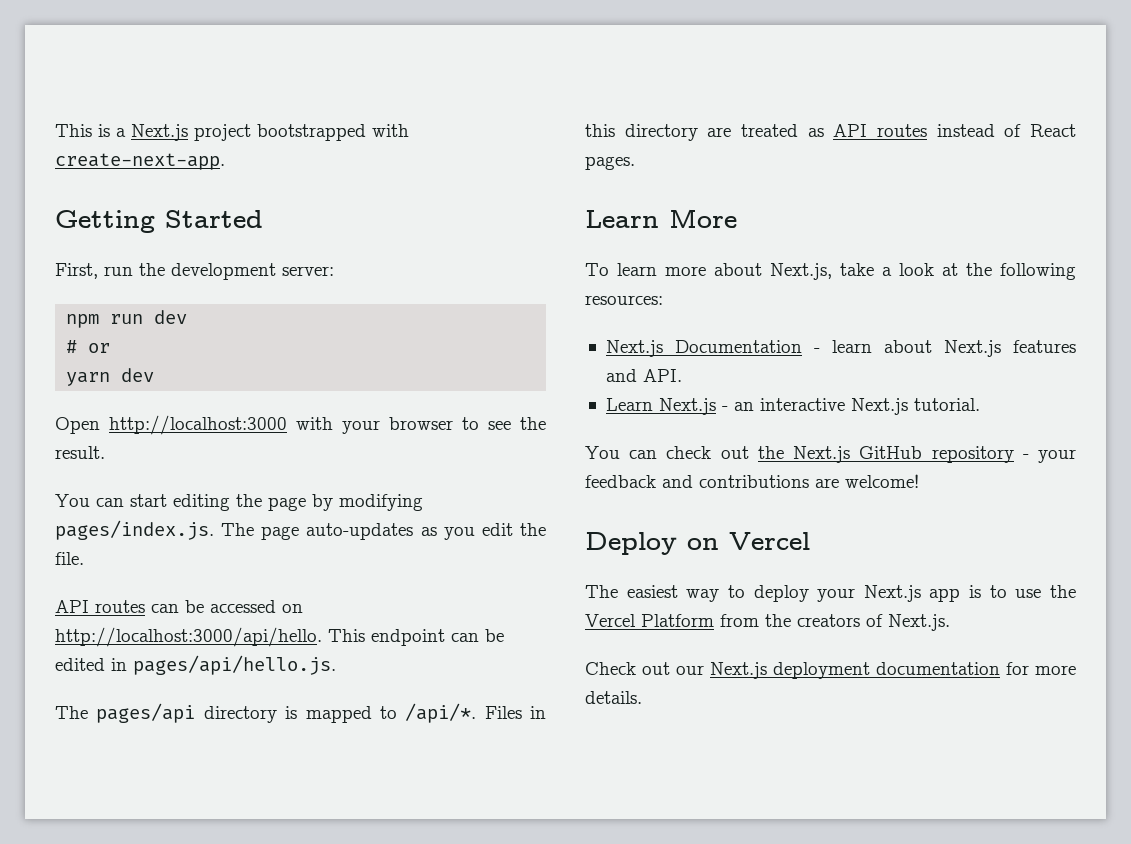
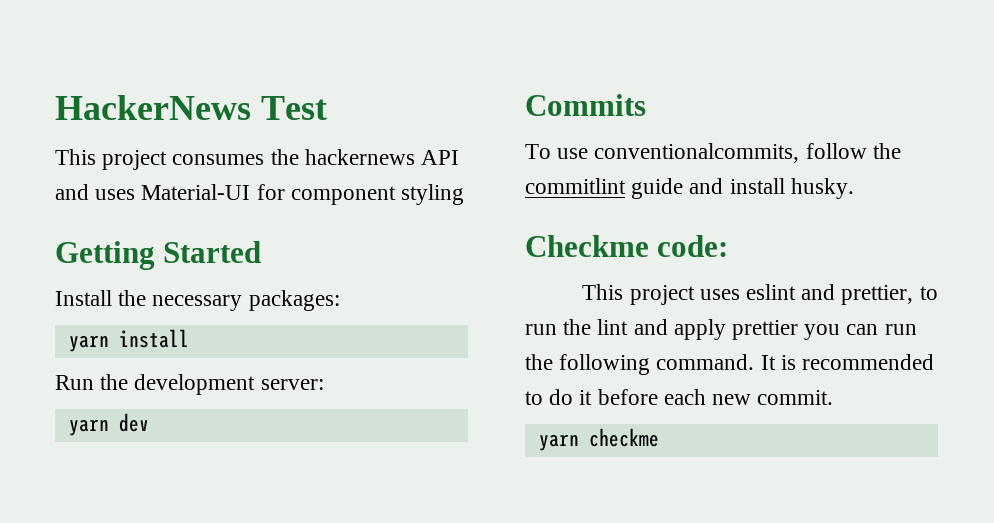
[55,124,409,141] [55,153,225,170] [55,210,263,233] [55,263,334,280] [66,310,188,328] [66,340,111,353] [66,368,155,386] [55,415,546,435] [55,446,105,459] [55,494,423,511] [55,520,547,540] [55,552,84,565] [55,600,303,613] [55,627,504,647] [55,655,336,675] [55,703,546,723] [585,124,1076,141] [585,156,635,170] [585,209,737,228] [585,263,1076,280] [585,295,663,305] [605,340,1076,357] [605,369,682,382] [605,398,980,415] [585,446,1076,463] [585,474,919,488] [585,532,810,555] [585,585,1076,602] [585,614,950,631] [585,662,1076,679] [585,691,642,704] This is a Next.js project bootstrapped with create-next-app. // Getting Started // First, run the development server: // npm run dev // # or // yarn dev // Open http://localhost:3000 with your browser to see the result. // You can start editing the page by modifying pages/index.js. The page auto-updates as you edit the file. // API routes can be accessed on http://localhost:3000/api/hello. This endpoint can be edited in pages/api/hello.js. // The pages/api directory is mapped to /api/*. Files in this directory are treated as API routes instead of React pages. // Learn More // To learn more about Next.js, take a look at the following resources: // Next.js Documentation - learn about Next.js features and API. // Learn Next.js - an interactive Next.js tutorial. // You can check out the Next.js GitHub repository - your feedback and contributions are welcome! // Deploy on Vercel // The easiest way to deploy your Next.js app is to use the Vercel Platform from the creators of Next.js. // Check out our Next.js deployment documentation for more details. -> [55,95,327,120] [55,149,460,170] [55,184,465,205] [55,241,262,270] [55,290,340,311] [68,329,189,352] [55,374,324,395] [68,413,149,436] [525,94,646,116] [525,143,901,163] [525,178,854,199] [525,235,729,257] [582,284,938,305] [525,319,917,340] [525,354,935,375] [525,389,834,405] [538,428,659,451] HackerNews Test // This project consumes the hackernews API and uses Material-UI for component styling // Getting Started // Install the necessary packages: // yarn install // Run the development server: // yarn dev // Commits // To use conventionalcommits, follow the commitlint guide and install husky. // Checkme code: // This project uses eslint and prettier, to run the lint and apply prettier you can run the following command. It is recommended to do it before each new commit. // yarn checkme

